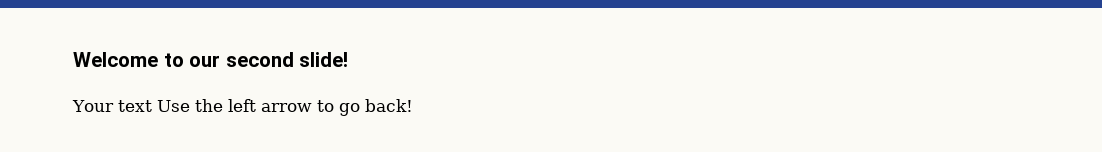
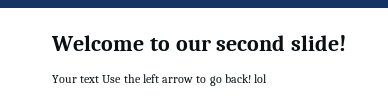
(413, 105) none -> [254,74,268,83] lol

